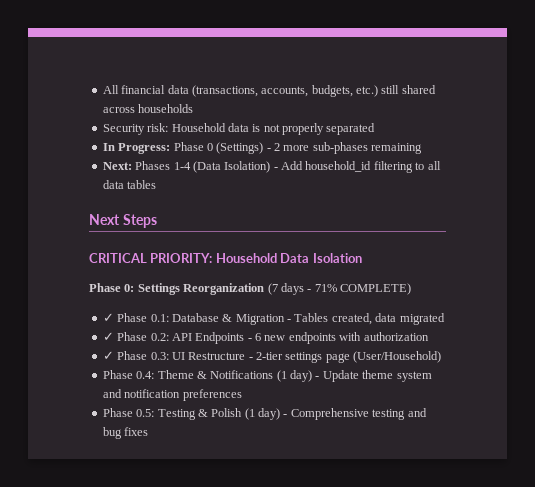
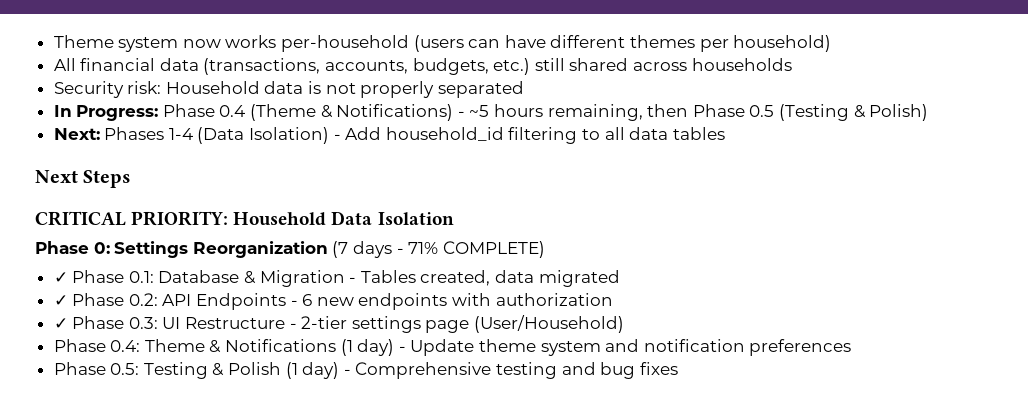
(102, 89) none -> [53,35,832,52] Theme system now works per-household (users can have different themes per household) //
[206,142,423,154] 0 (Settings) - 2 more sub-phases remaining -> [219,104,929,121] 0.4 (Theme & Notifications) - ~5 hours remaining, then Phase 0.5 (Testing & Polish)

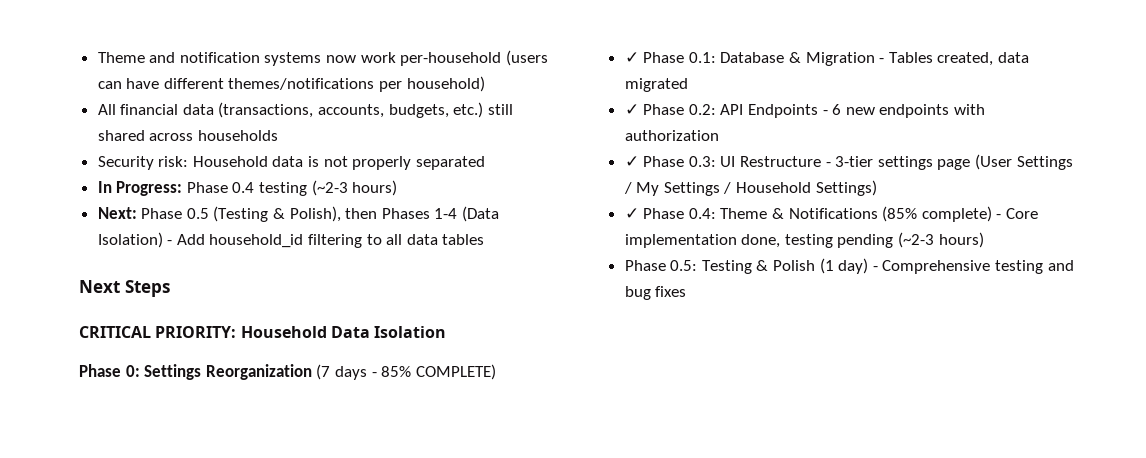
[53,35,277,52] Theme system now works -> [97,52,396,66] Theme and notification systems now work
[630,35,696,48] themes -> [228,78,375,90] themes/notifications
[250,104,689,121] (Theme & Notifications) - ~5 hours remaining, then -> [259,180,398,196] [97,207,137,219] testing (~2-3 hours) // Next:
[869,104,929,121] [53,128,100,140] Polish) // Next: -> [289,206,378,222] Polish), then
[408,242,439,254] 71% -> [381,366,412,377] 85%
[301,316,348,329] 2-tier -> [835,156,874,167] 3-tier
[474,315,625,333] (User/Household) // -> [975,154,1073,170] [623,180,877,196] [624,208,639,219] (User Settings / My Settings / Household Settings) // ✓
[340,339,852,356] (1 day) - Update theme system and notification preferences -> [882,206,1039,222] [624,232,984,248] (85% complete) - Core implementation done, testing pending (~2-3 hours)

